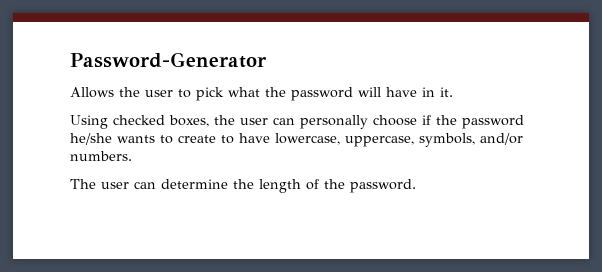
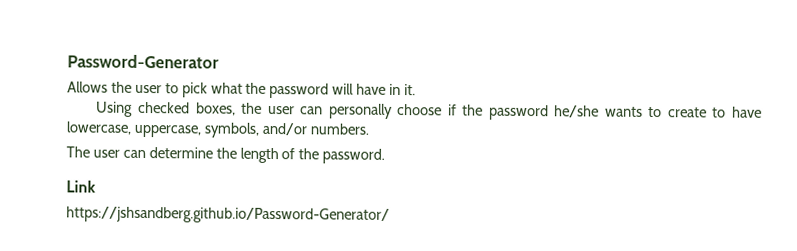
(416, 186) none -> [66,180,96,193] [66,206,390,224] // Link // https://jshsandberg.github.io/Password-Generator/

